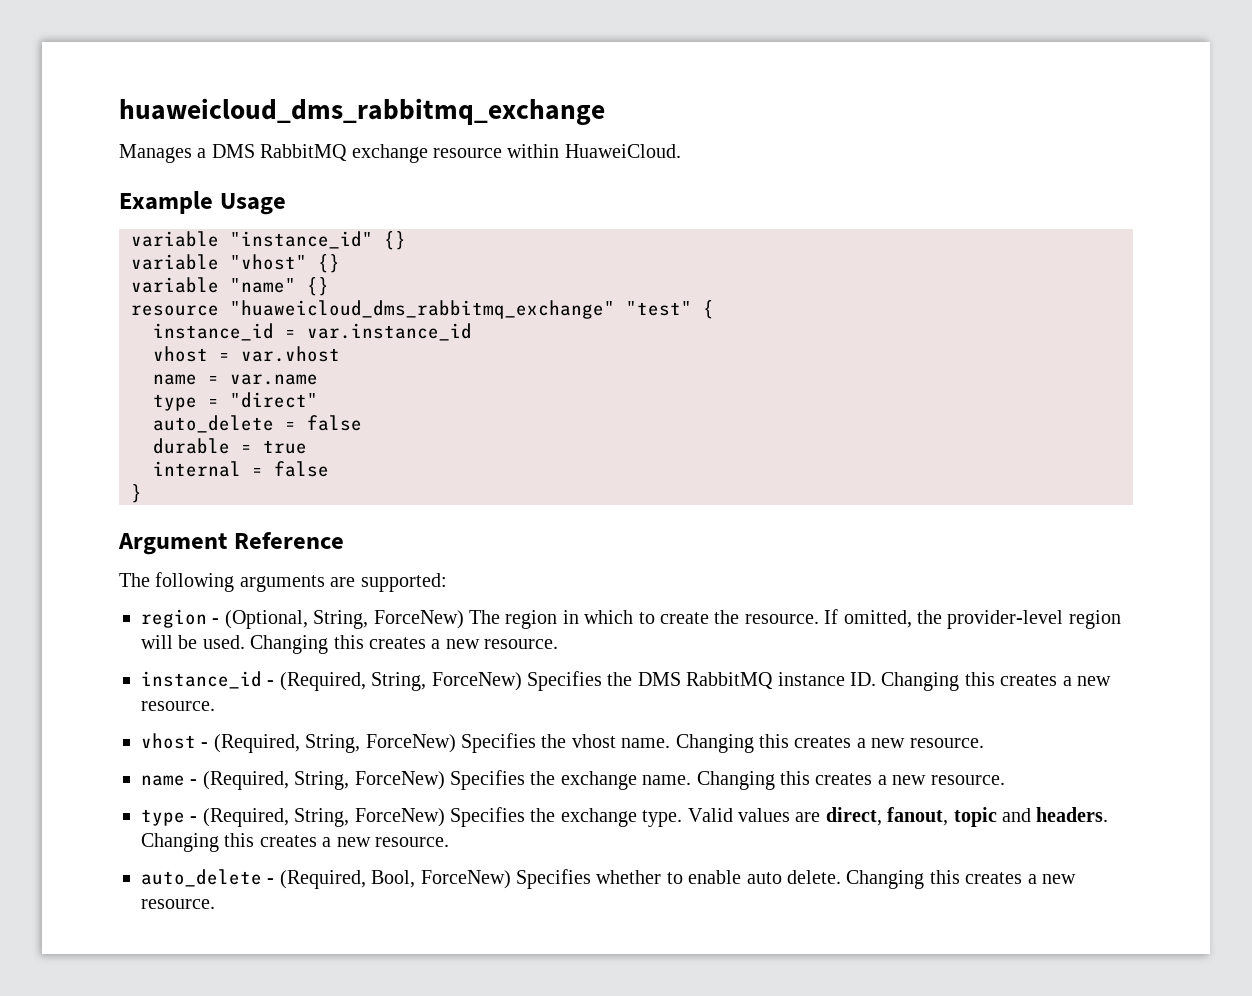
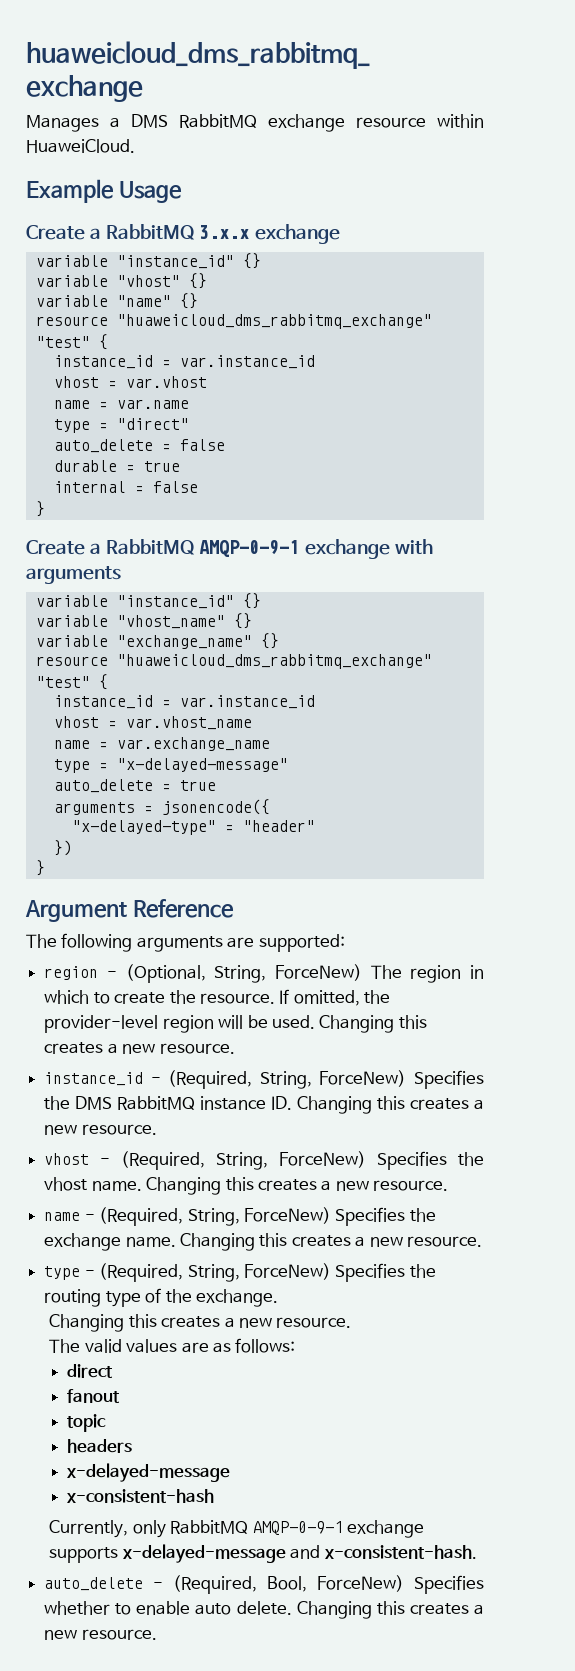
(286, 204) none -> [26,224,340,244] // Create a RabbitMQ 3.x.x exchange
(142, 493) none -> [26,539,433,559] [26,566,121,584] [35,593,261,609] [35,613,252,629] [35,633,279,649] [35,654,432,669] [35,674,108,690] [53,695,315,709] [53,716,252,730] [53,737,270,751] [53,758,288,773] [53,779,216,793] [53,799,270,815] [71,820,315,835] [53,840,72,856] [35,860,45,876] // Create a RabbitMQ AMQP-0-9-1 exchange with arguments // variable "instance_id" {} // variable "vhost_name" {} // variable "exchange_name" {} // resource "huaweicloud_dms_rabbitmq_exchange" "test" { // instance_id = var.instance_id // vhost = var.vhost_name // name = var.exchange_name // type = "x-delayed-message" // auto_delete = true // arguments = jsonencode({ // "x-delayed-type" = "header" // }) // }
[560,807,1109,827] [141,833,449,852] exchange type. Valid values are direct, fanout, topic and headers. Changing this creates a new resource. -> [44,1288,278,1307] [49,1314,352,1332] [49,1338,296,1353] [67,1364,114,1378] [67,1389,121,1403] [67,1414,107,1432] [67,1439,133,1453] [67,1463,231,1482] [67,1489,215,1503] [49,1520,424,1538] [49,1544,477,1563] routing type of the exchange. // Changing this creates a new resource. // The valid values are as follows: // direct // fanout // topic // headers // x-delayed-message // x-consistent-hash // Currently, only RabbitMQ AMQP-0-9-1 exchange supports x-delayed-message and x-consistent-hash.

